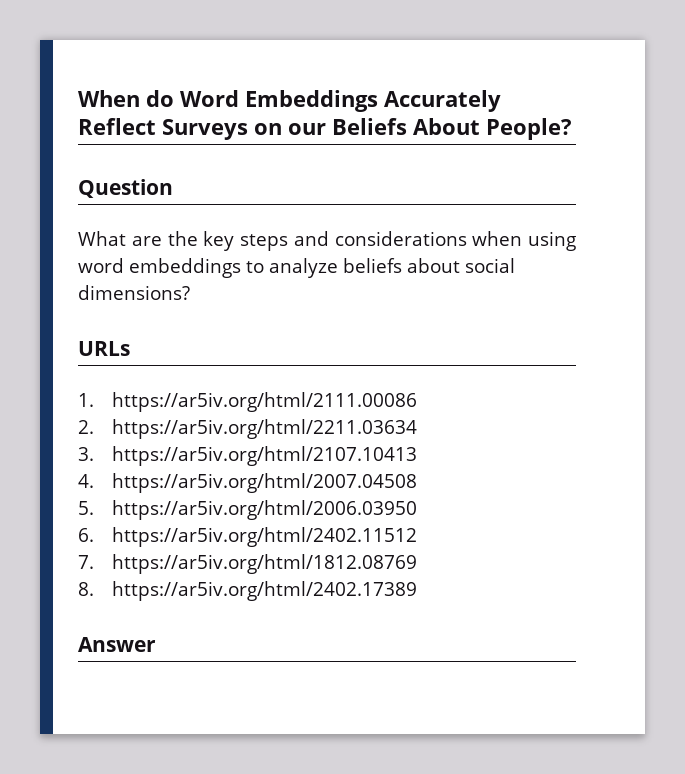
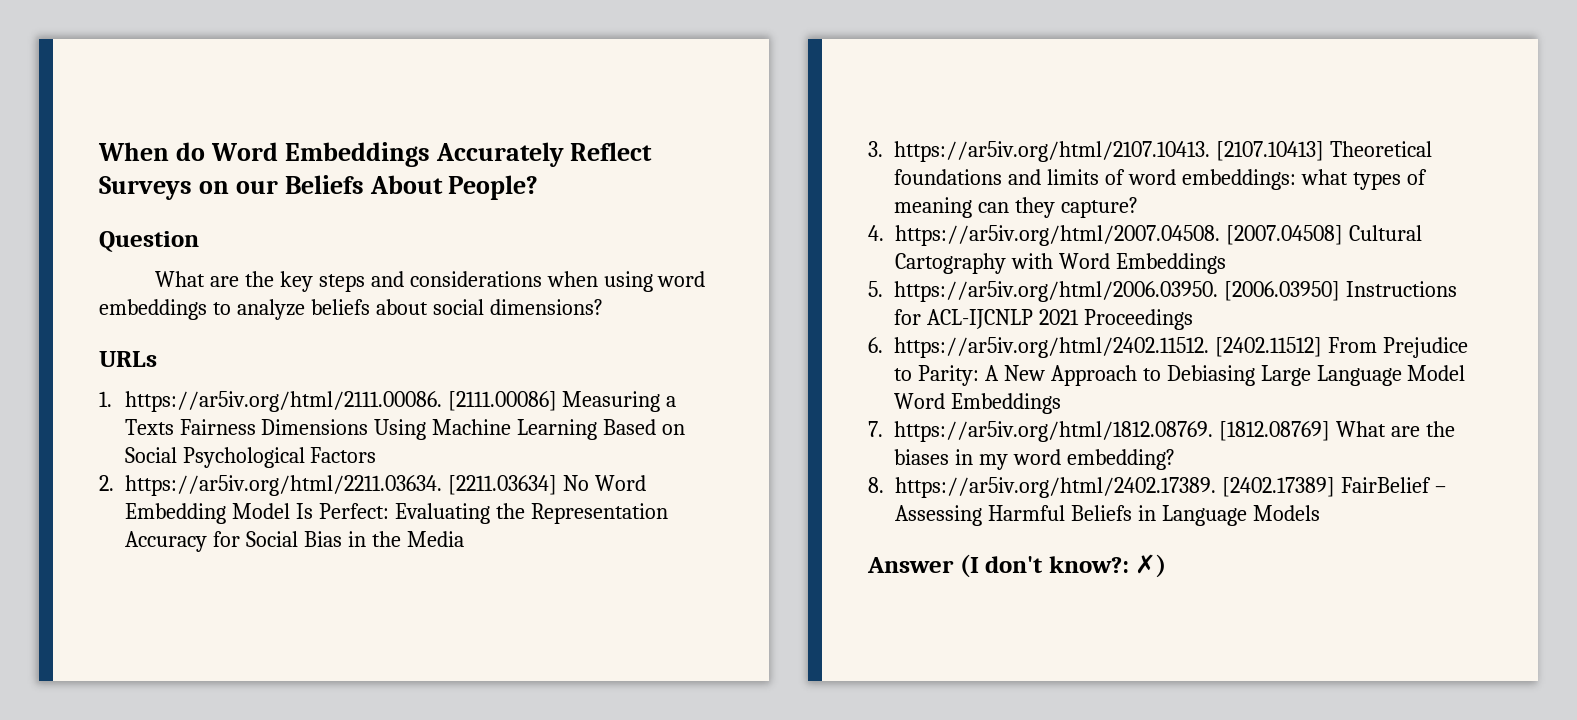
[111,392,417,412] [78,419,417,439] [78,446,417,466] [78,473,417,493] [78,500,417,520] [78,527,417,547] [78,554,417,574] [78,581,417,601] [78,637,156,652] https://ar5iv.org/html/2111.00086 // 2. https://ar5iv.org/html/2211.03634 // 3. https://ar5iv.org/html/2107.10413 // 4. https://ar5iv.org/html/2007.04508 // 5. https://ar5iv.org/html/2006.03950 // 6. https://ar5iv.org/html/2402.11512 // 7. https://ar5iv.org/html/1812.08769 // 8. https://ar5iv.org/html/2402.17389 // Answer -> [124,391,677,412] [124,419,686,440] [124,447,377,468] [99,475,646,496] [125,503,668,524] [125,531,464,552] [868,141,1432,162] [894,169,1427,190] [894,197,1138,218] [868,225,1422,246] [895,253,1226,274] [868,281,1457,302] [894,309,1193,330] [868,337,1468,358] [894,365,1466,386] [894,393,1061,414] [868,421,1455,442] [894,449,1175,470] [868,477,1446,498] [895,505,1320,526] [867,554,1167,578] https://ar5iv.org/html/2111.00086. [2111.00086] Measuring a Texts Fairness Dimensions Using Machine Learning Based on Social Psychological Factors // 2. https://ar5iv.org/html/2211.03634. [2211.03634] No Word Embedding Model Is Perfect: Evaluating the Representation Accuracy for Social Bias in the Media // 3. https://ar5iv.org/html/2107.10413. [2107.10413] Theoretical foundations and limits of word embeddings: what types of meaning can they capture? // 4. https://ar5iv.org/html/2007.04508. [2007.04508] Cultural Cartography with Word Embeddings // 5. https://ar5iv.org/html/2006.03950. [2006.03950] Instructions for ACL-IJCNLP 2021 Proceedings // 6. https://ar5iv.org/html/2402.11512. [2402.11512] From Prejudice to Parity: A New Approach to Debiasing Large Language Model Word Embeddings // 7. https://ar5iv.org/html/1812.08769. [1812.08769] What are the biases in my word embedding? // 8. https://ar5iv.org/html/2402.17389. [2402.17389] FairBelief – Assessing Harmful Beliefs in Language Models // Answer (I don't know?: ✗)

